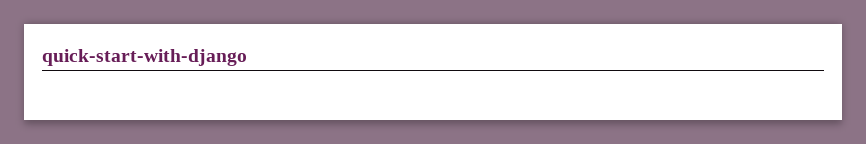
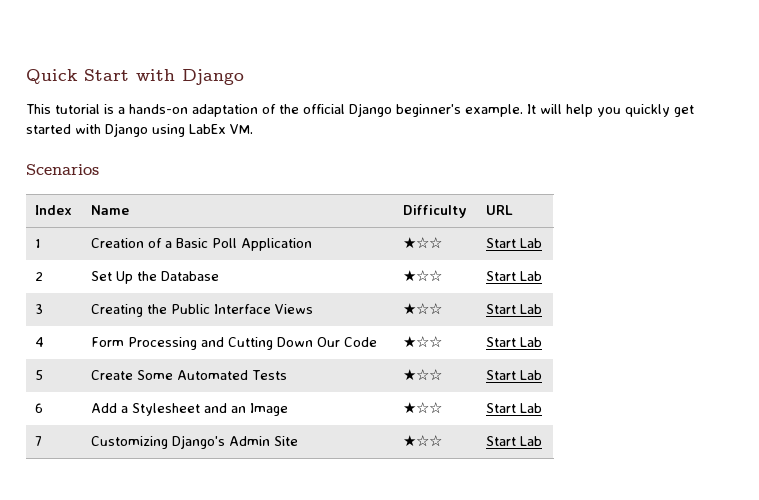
[42,49,247,66] quick-start-with-django -> [26,69,244,85] [26,103,694,117] [26,123,253,137] [26,164,99,175] [35,205,73,215] [91,205,130,215] [403,205,468,218] [486,205,514,215] [35,239,42,248] [91,238,313,251] [403,237,443,249] [486,238,543,248] [35,272,44,281] [91,271,220,284] [403,270,443,282] [486,271,543,281] [35,304,44,314] [91,304,314,317] [403,303,443,315] [486,304,543,314] [35,337,45,347] [91,337,378,350] [403,336,443,348] [486,337,543,347] [35,370,44,380] [91,370,288,380] [403,369,443,381] [486,370,543,380] [35,403,44,413] [91,403,289,416] [403,402,443,414] [486,403,543,413] [35,436,43,446] [91,435,299,449] [403,435,443,447] [486,436,543,446] Quick Start with Django // This tutorial is a hands-on adaptation of the official Django beginner's example. It will help you quickly get started with Django using LabEx VM. // Scenarios // Index | Name | Difficulty | URL // 1 | Creation of a Basic Poll Application | ★☆☆ | Start Lab // 2 | Set Up the Database | ★☆☆ | Start Lab // 3 | Creating the Public Interface Views | ★☆☆ | Start Lab // 4 | Form Processing and Cutting Down Our Code | ★☆☆ | Start Lab // 5 | Create Some Automated Tests | ★☆☆ | Start Lab // 6 | Add a Stylesheet and an Image | ★☆☆ | Start Lab // 7 | Customizing Django's Admin Site | ★☆☆ | Start Lab

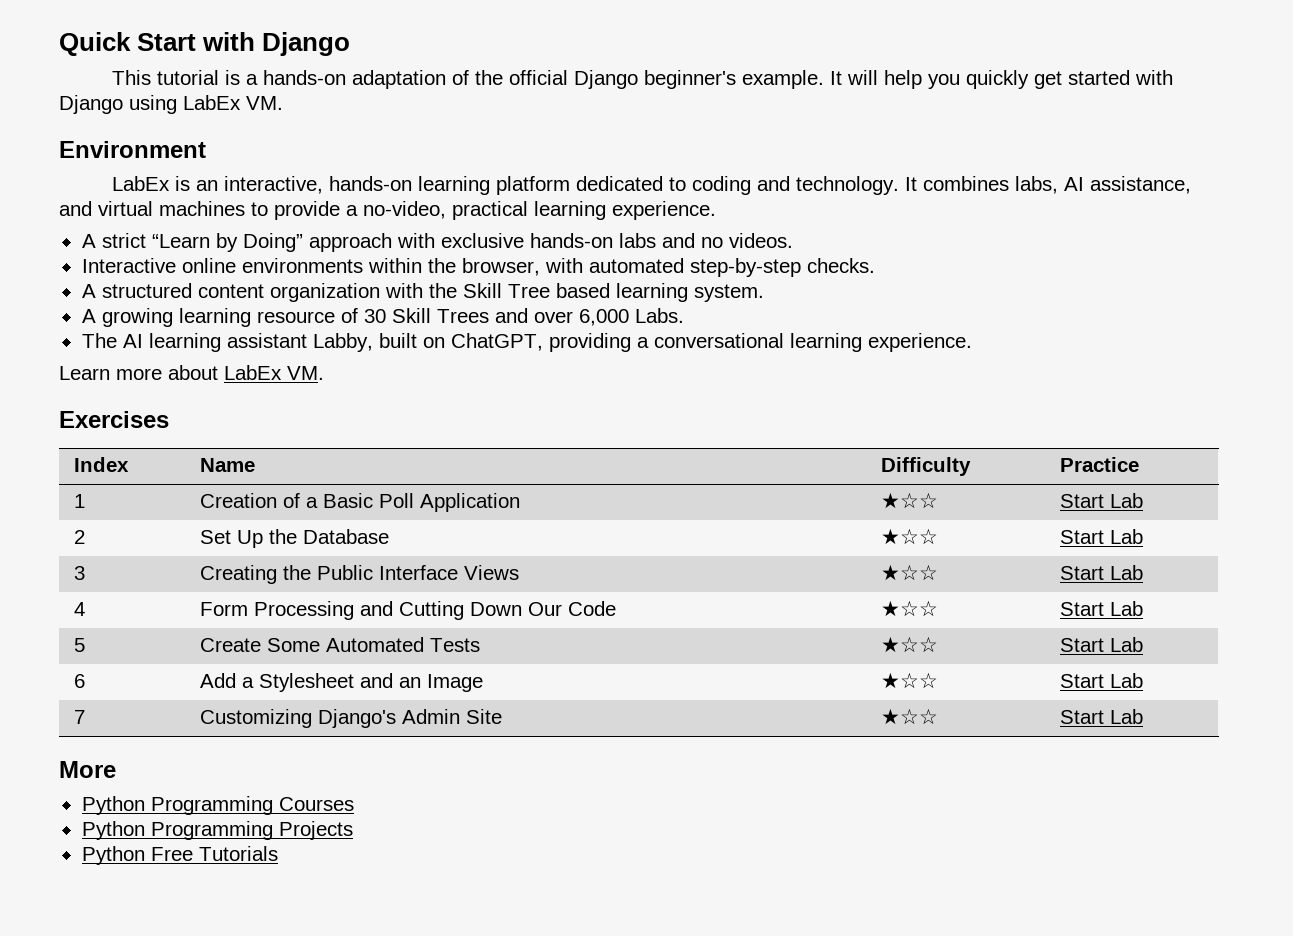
[26,164,99,175] Scenarios -> [59,141,206,158] [112,176,1192,195] [59,201,716,220] [81,233,793,252] [81,258,875,277] [81,283,764,302] [81,308,684,327] [81,333,972,352] [59,365,324,380] [59,411,169,428] Environment // LabEx is an interactive, hands-on learning platform dedicated to coding and technology. It combines labs, AI assistance, and virtual machines to provide a no-video, practical learning experience. // A strict “Learn by Doing” approach with exclusive hands-on labs and no videos. // Interactive online environments within the browser, with automated step-by-step checks. // A structured content organization with the Skill Tree based learning system. // A growing learning resource of 30 Skill Trees and over 6,000 Labs. // The AI learning assistant Labby, built on ChatGPT, providing a conversational learning experience. // Learn more about LabEx VM. // Exercises
[486,205,514,215] URL -> [1059,457,1139,472] Practice
(543, 441) none -> [59,761,116,778] [81,796,354,815] [81,821,353,840] [81,846,278,865] // More // Python Programming Courses // Python Programming Projects // Python Free Tutorials

